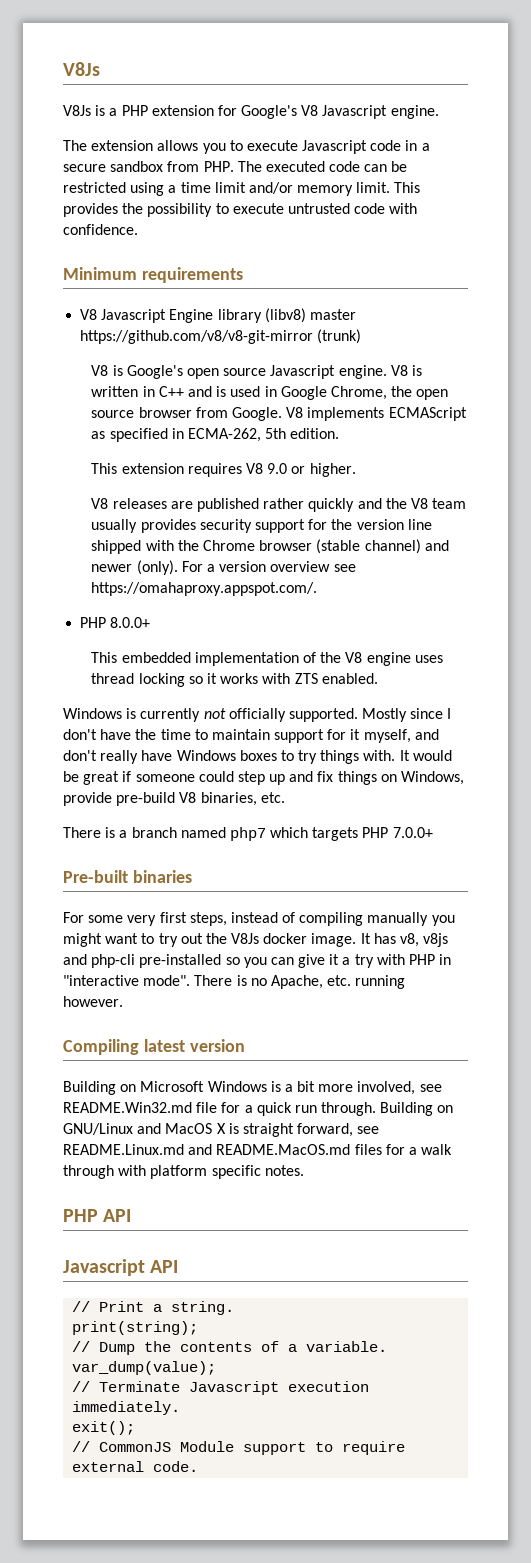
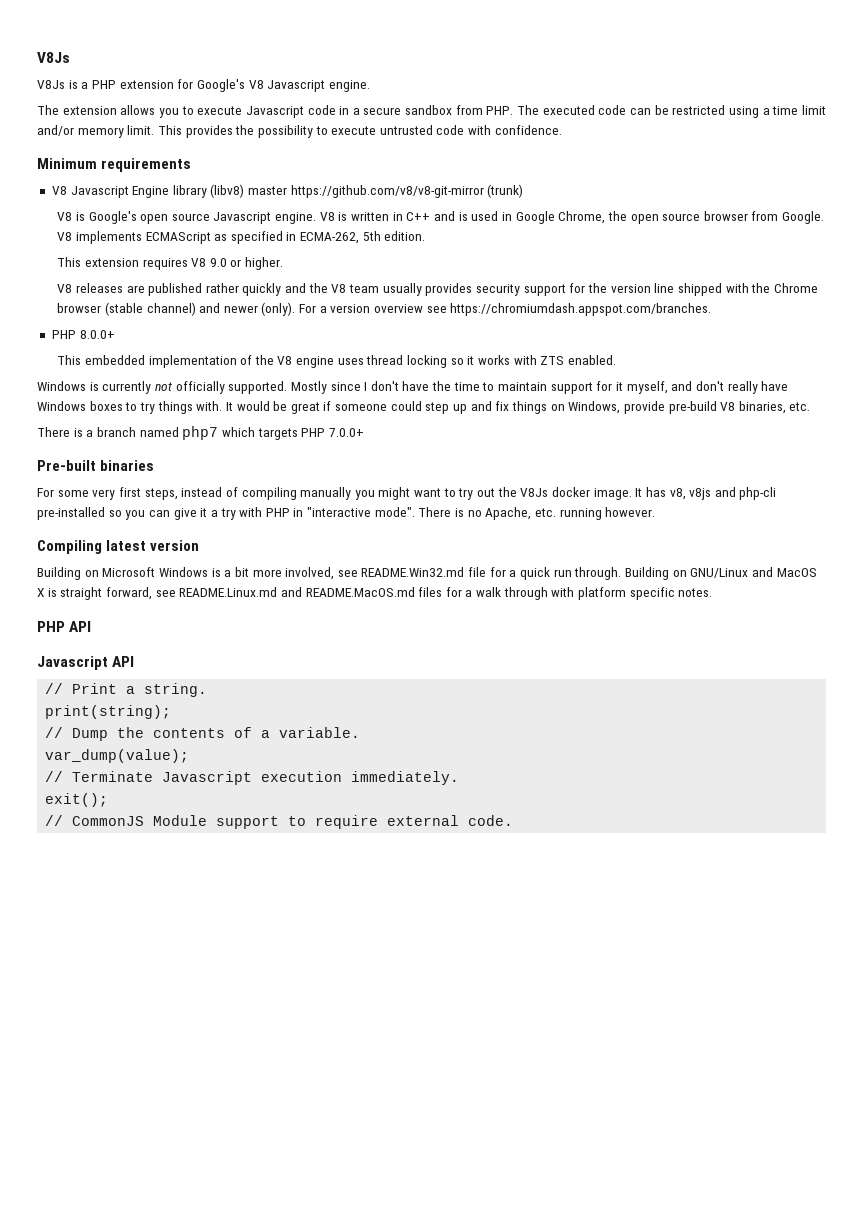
[91,582,318,596] https://omahaproxy.appspot.com/. -> [450,303,712,316] https://chromiumdash.appspot.com/branches.

